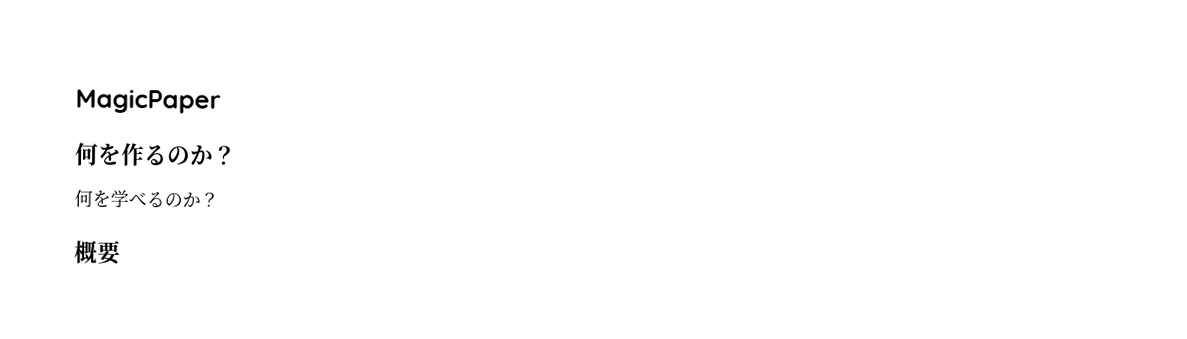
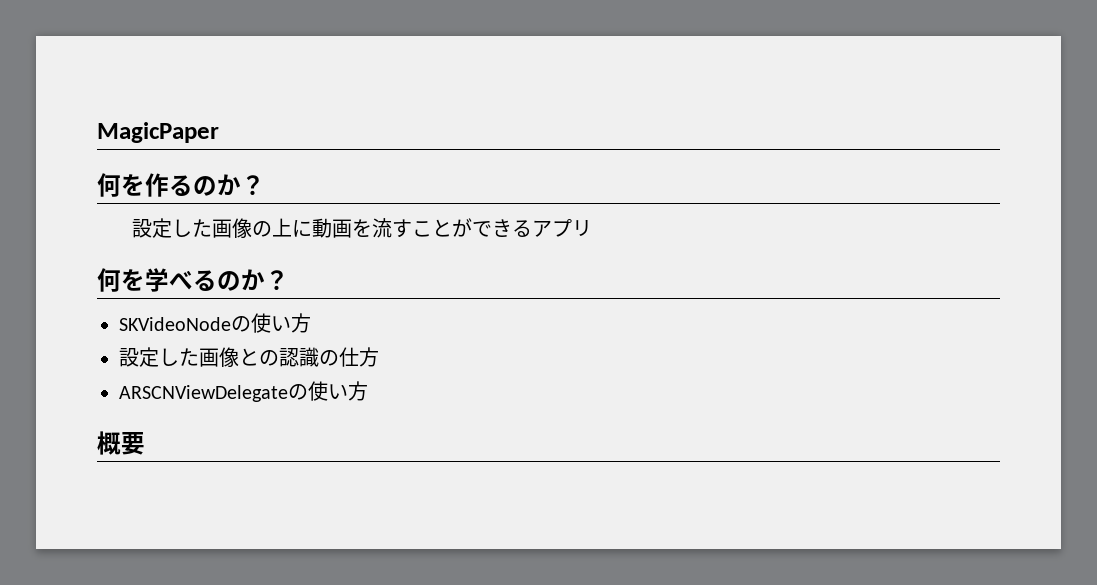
[74,189,219,208] 何を学べるのか？ -> [131,218,592,238] [97,268,289,292] [119,313,311,333] [119,347,379,367] [119,381,368,402] 設定した画像の上に動画を流すことができるアプリ // 何を学べるのか？ // SKVideoNodeの使い方 // 設定した画像との認識の仕方 // ARSCNViewDelegateの使い方

